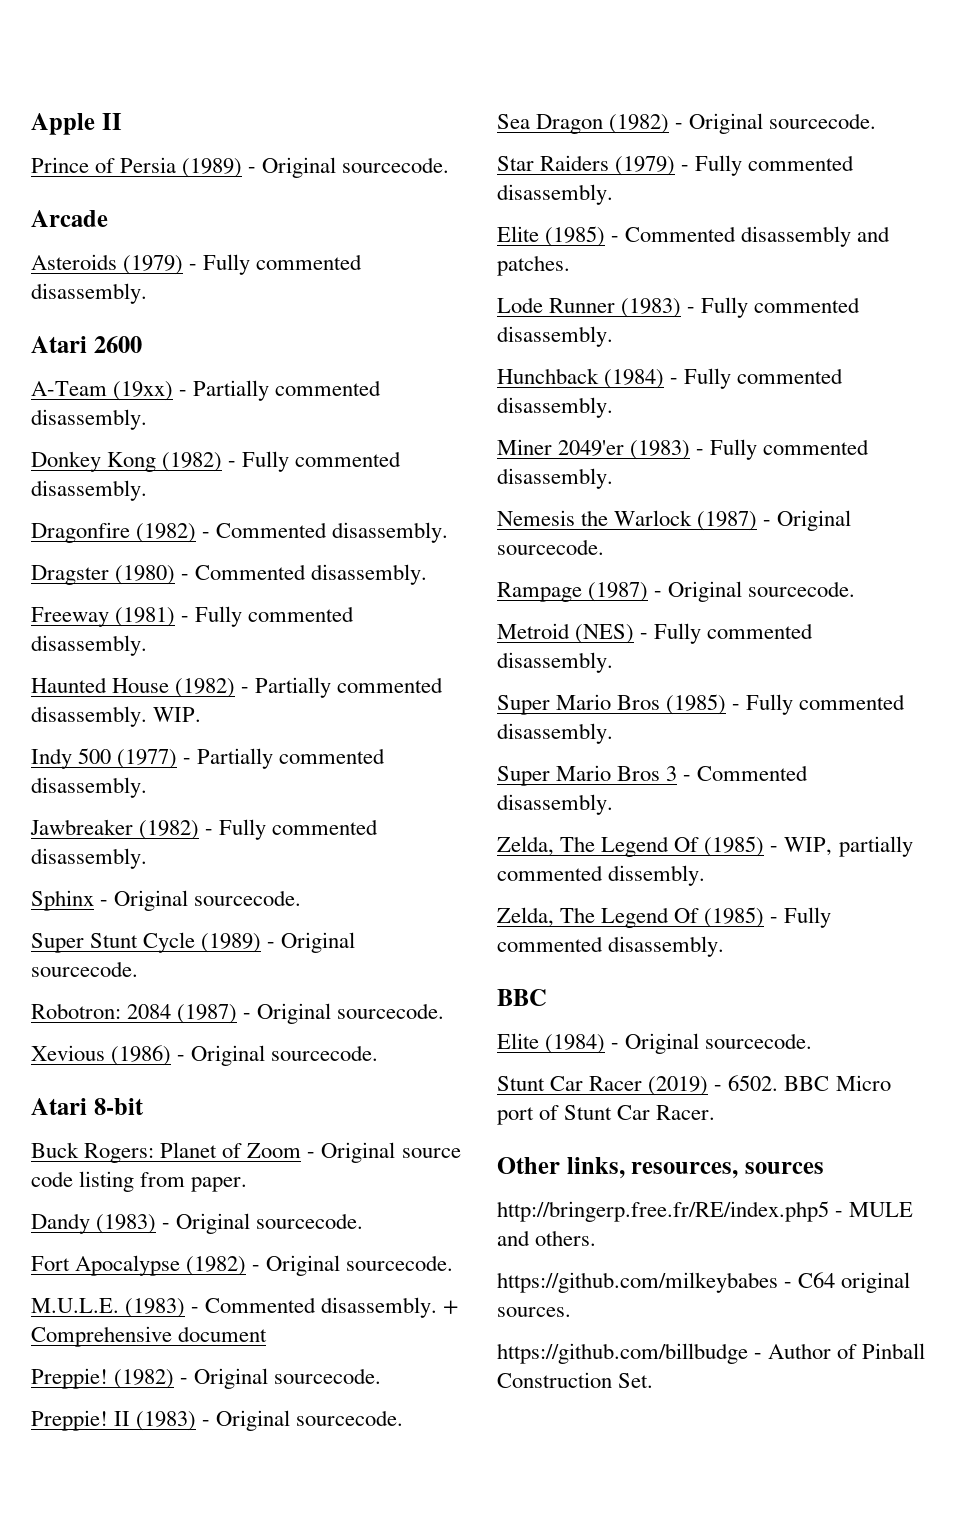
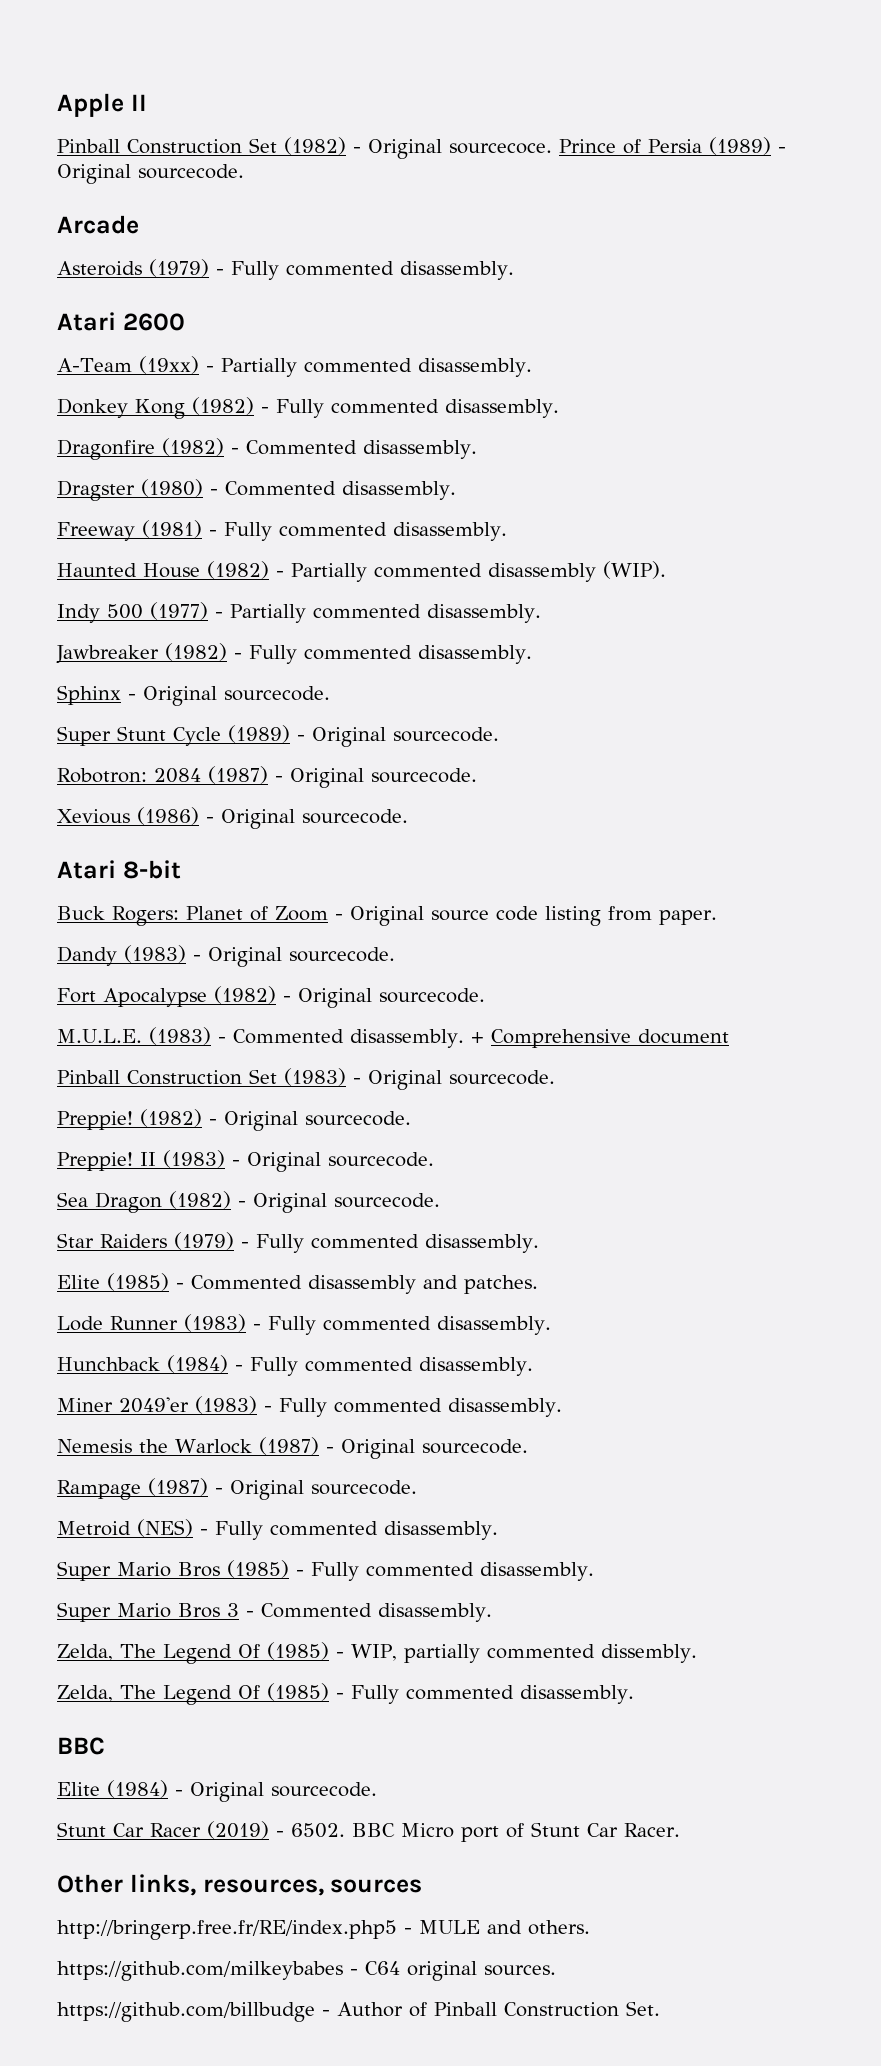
(122, 121) none -> [57,137,552,159] Pinball Construction Set (1982) - Original sourcecoce.
[31,706,202,727] disassembly. WIP. -> [487,561,666,582] disassembly (WIP).
(268, 1334) none -> [57,1068,555,1090] // Pinball Construction Set (1983) - Original sourcecode.

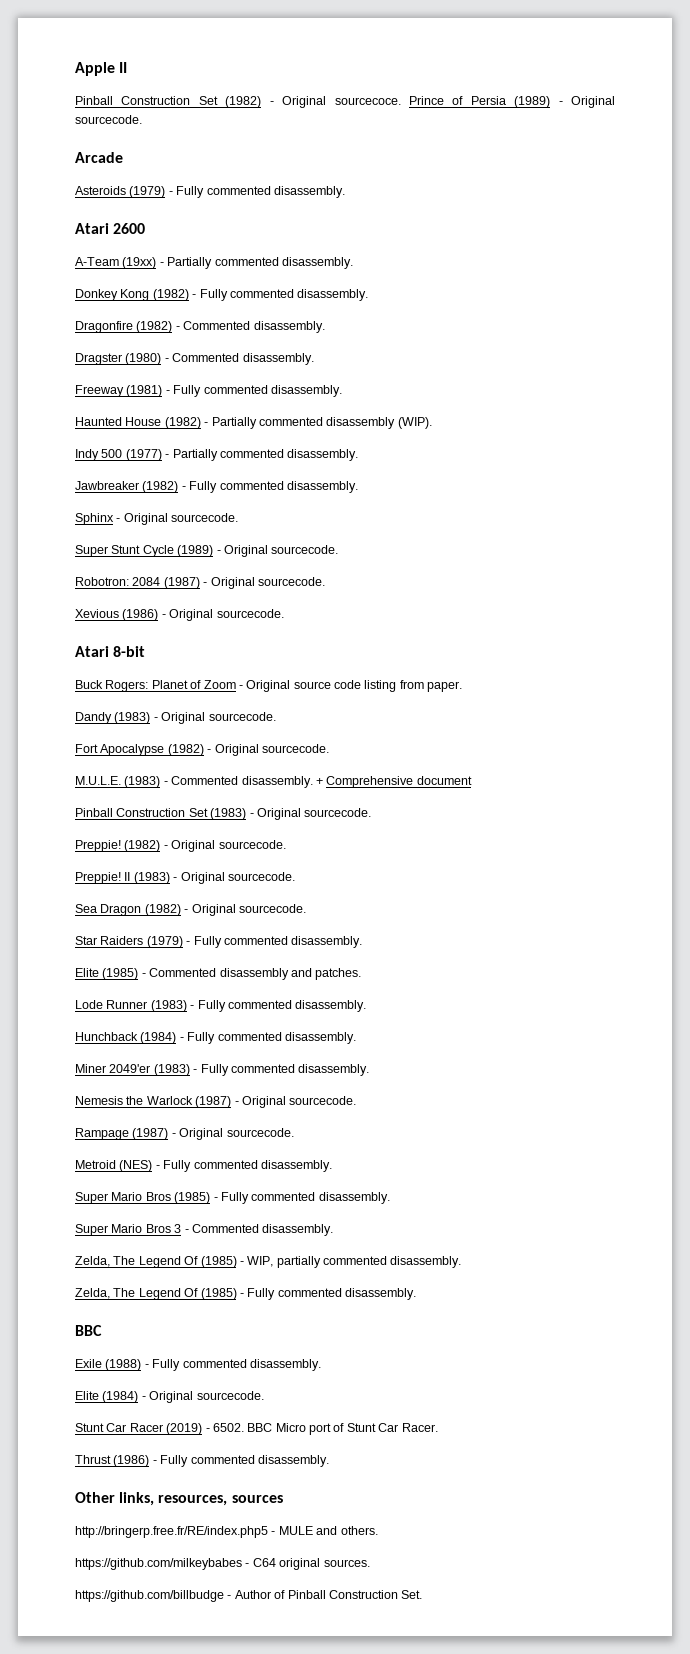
[600,1644,697,1663] dissembly. -> [390,1256,462,1268] disassembly.
(105, 1746) none -> [75,1359,321,1371] // Exile (1988) - Fully commented disassembly.
(680, 1830) none -> [75,1455,329,1467] // Thrust (1986) - Fully commented disassembly.

